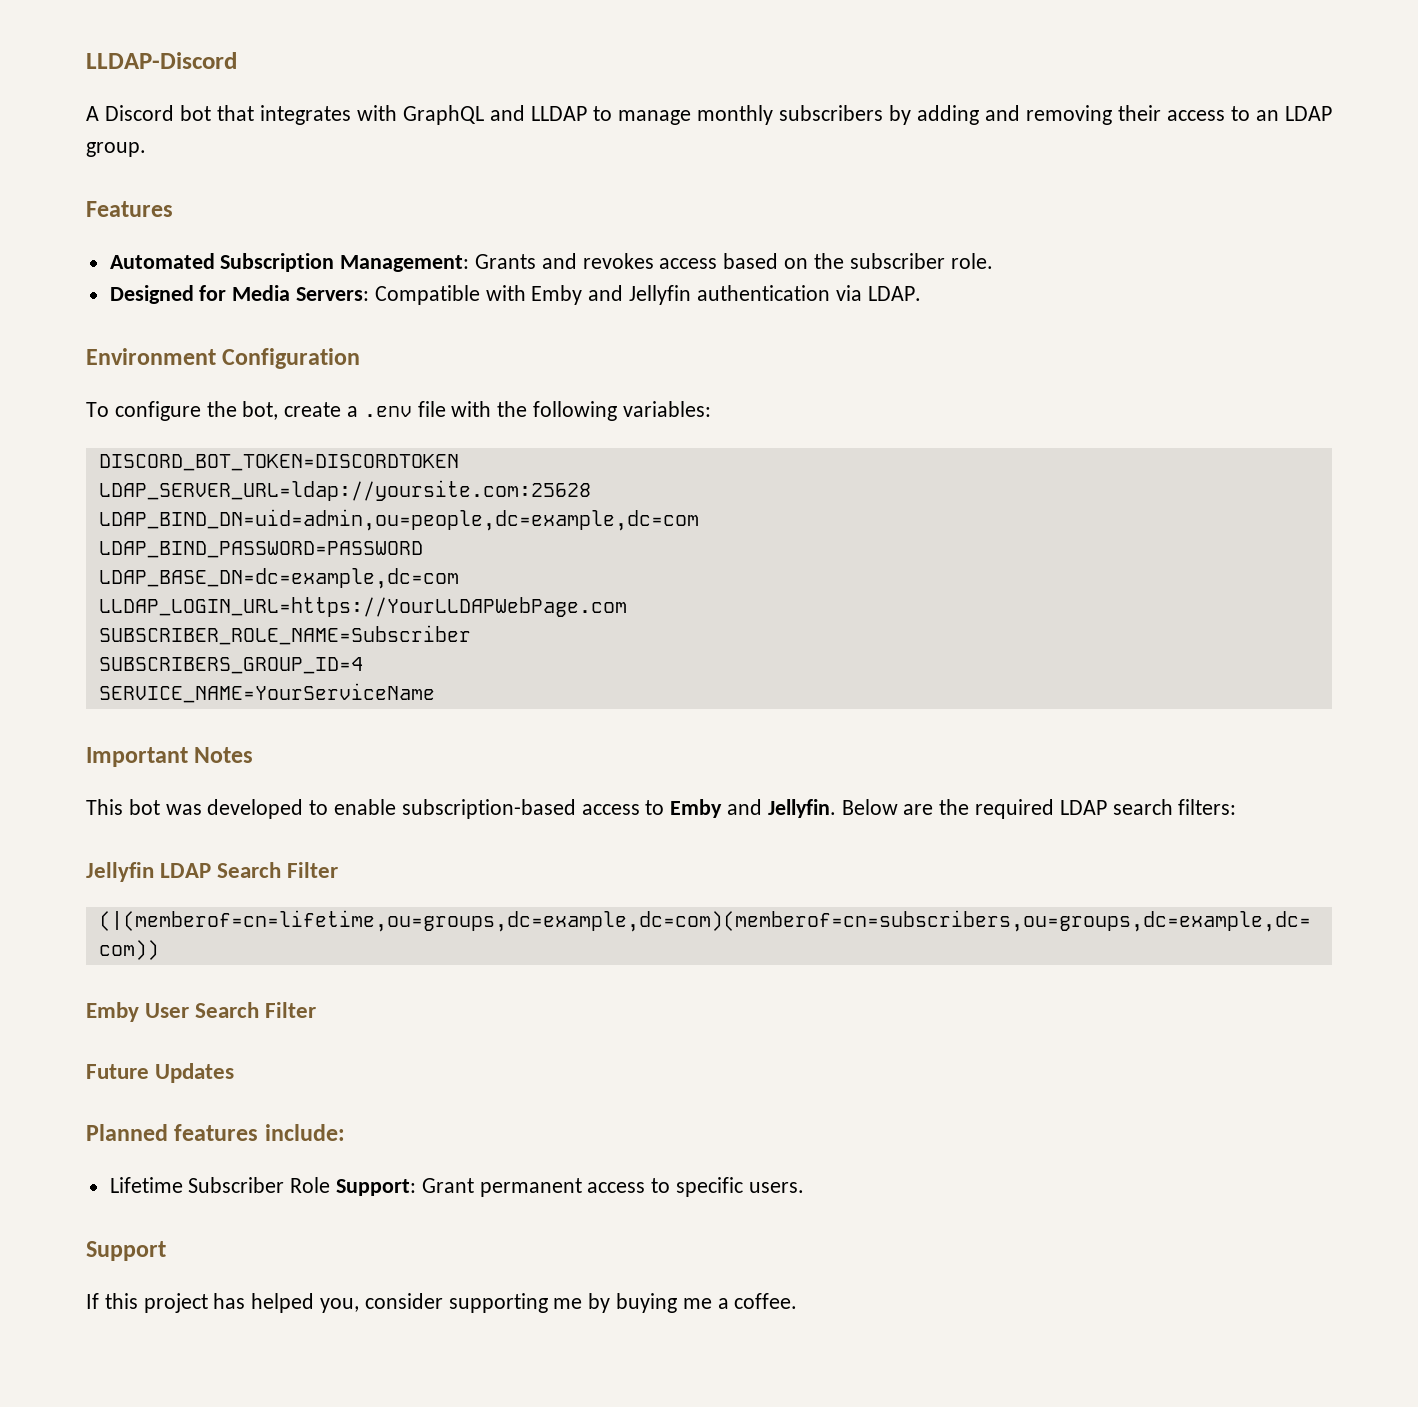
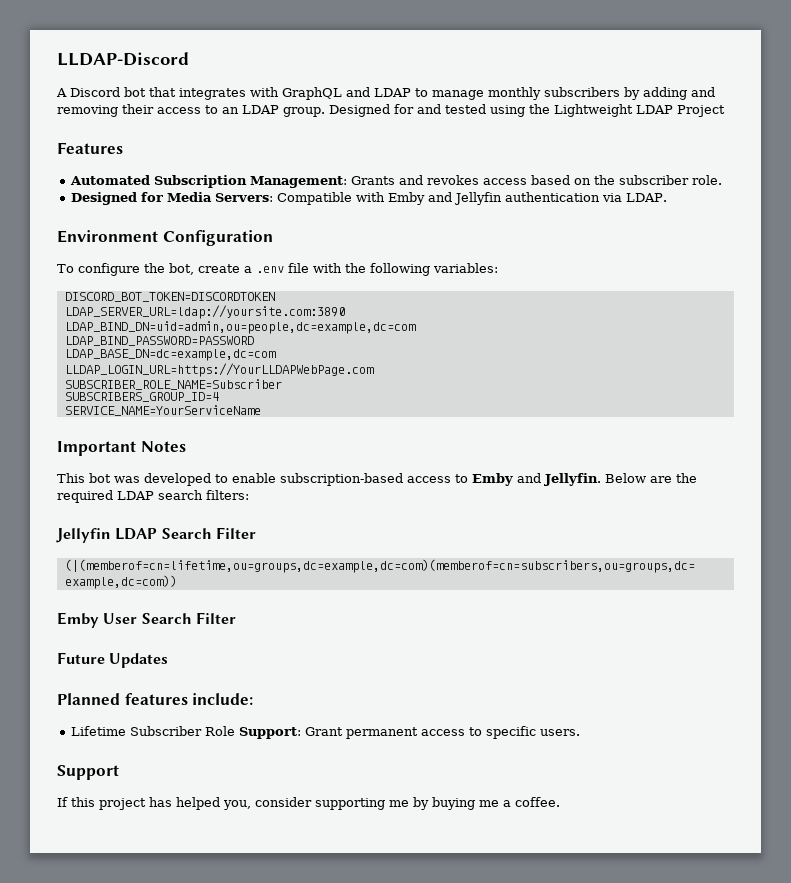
[531,106,587,121] LLDAP -> [374,88,411,97] LDAP
(146, 149) none -> [329,104,725,117] Designed for and tested using the Lightweight LDAP Project
[98,480,591,501] LDAP_SERVER_URL=ldap://yoursite.com:25628 -> [64,305,345,319] LDAP_SERVER_URL=ldap://yoursite.com:3890

